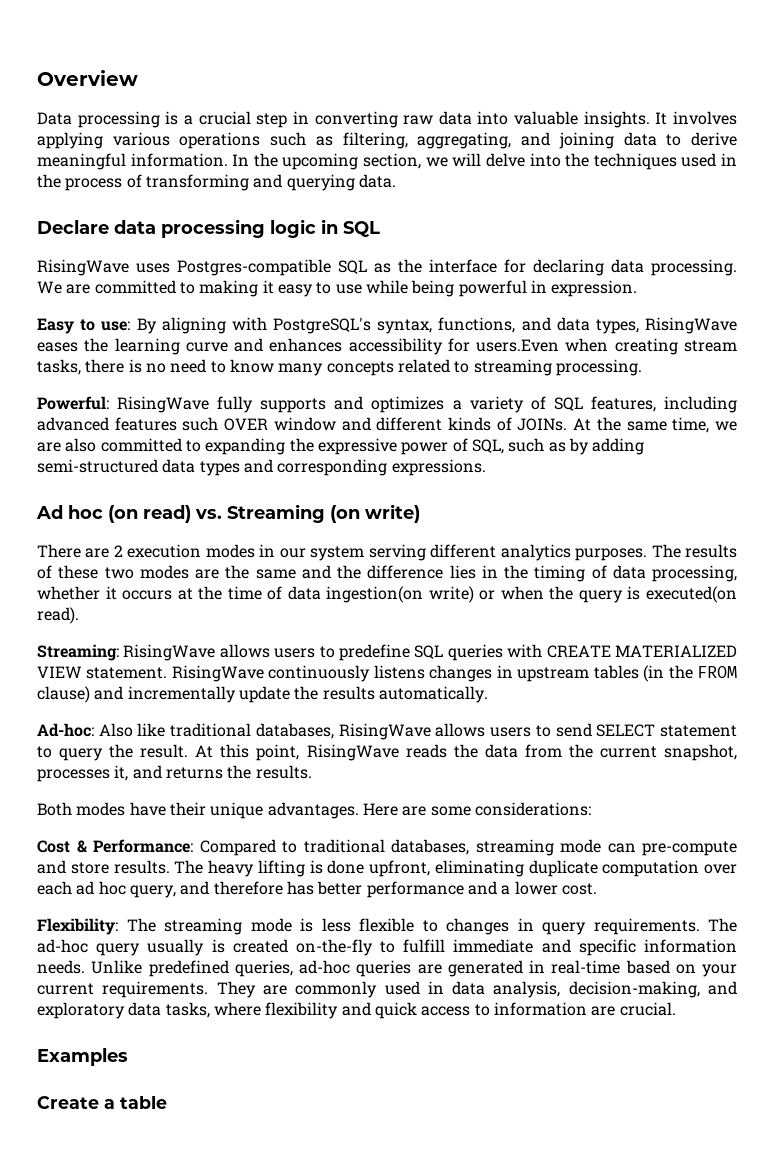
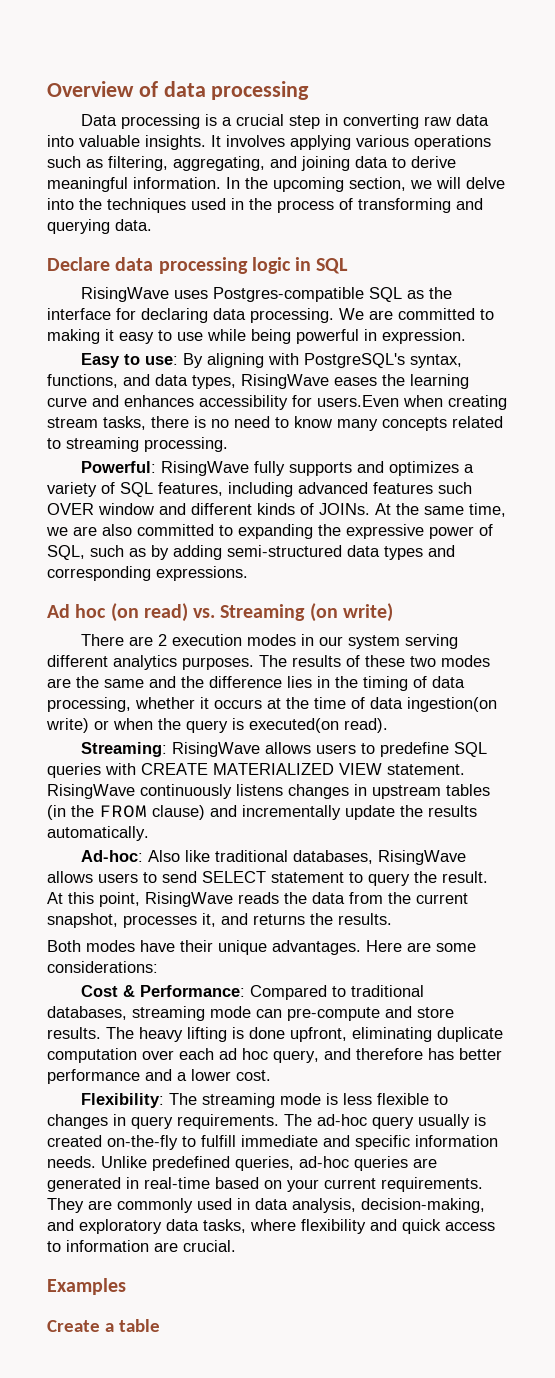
(138, 78) none -> [138,81,310,100] of data processing

